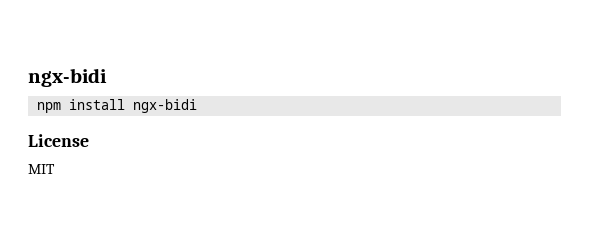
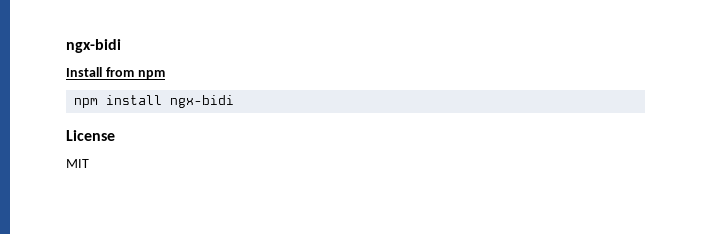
[28,68,107,87] ngx-bidi -> [66,39,121,53] [66,67,165,79] ngx-bidi // Install from npm

